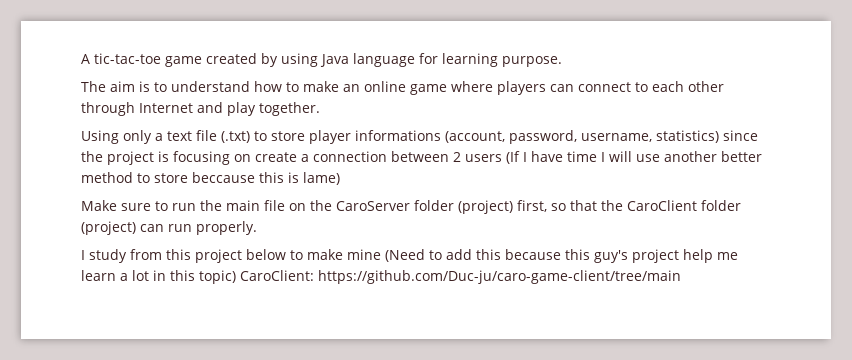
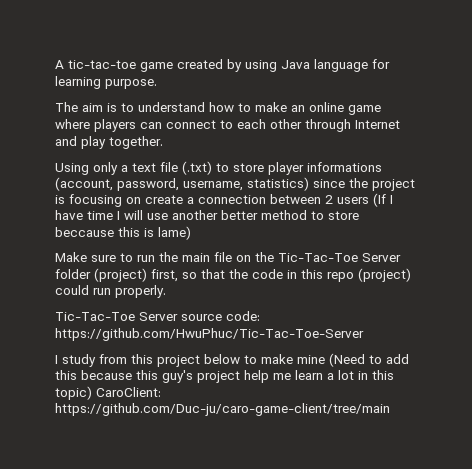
[336,201,410,211] CaroServer -> [278,253,401,262] Tic-Tac-Toe Server
[627,200,741,211] [81,221,257,235] CaroClient folder (project) can run properly. -> [252,268,411,282] [55,285,166,298] [55,311,260,321] [55,328,364,341] code in this repo (project) could run properly. // Tic-Tac-Toe Server source code: https://github.com/HwuPhuc/Tic-Tac-Toe-Server

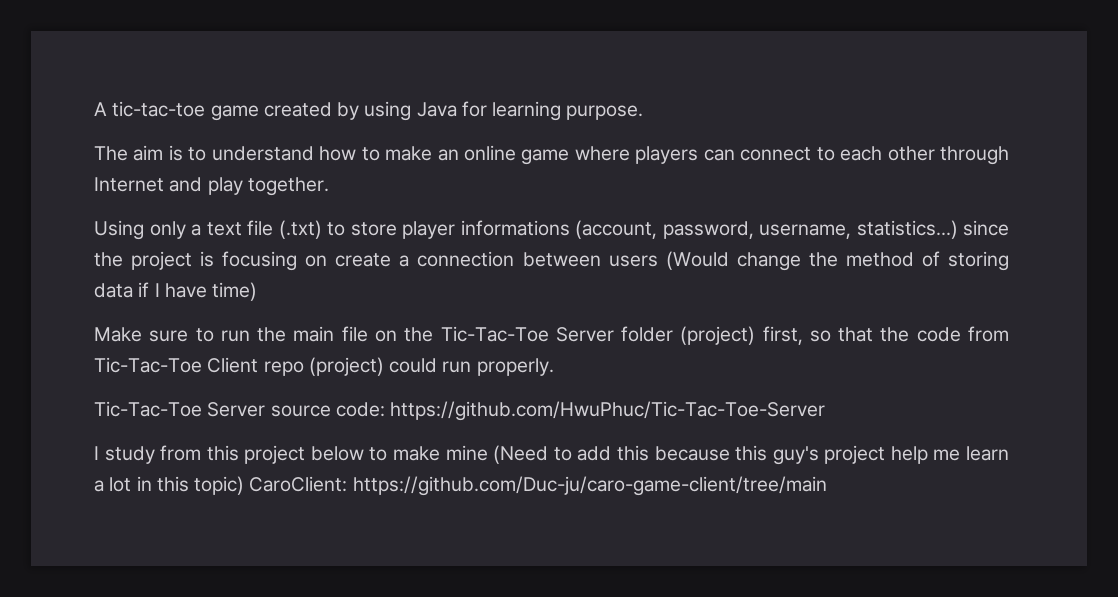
[314,59,368,72] language -> (457, 109) none
[247,177,309,191] statistics) -> [856,220,958,239] statistics...)
[325,193,393,207] [55,210,359,220] [55,226,191,240] 2 users (If I have time I will use another better method to store beccause this is lame) -> [608,251,1010,271] [94,282,258,301] users (Would change the method of storing data if I have time)
[287,269,323,279] in this -> [968,326,1010,342] [94,357,259,373] from Tic-Tac-Toe Client

